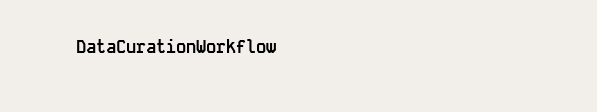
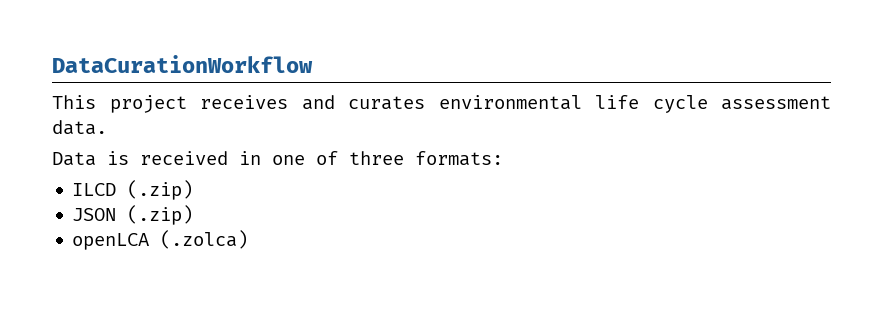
(276, 45) none -> [52,95,831,113] [52,120,107,135] [52,151,503,166] [72,180,194,200] [72,205,194,225] [72,230,249,250] // This project receives and curates environmental life cycle assessment data. // Data is received in one of three formats: // ILCD (.zip) // JSON (.zip) // openLCA (.zolca)

